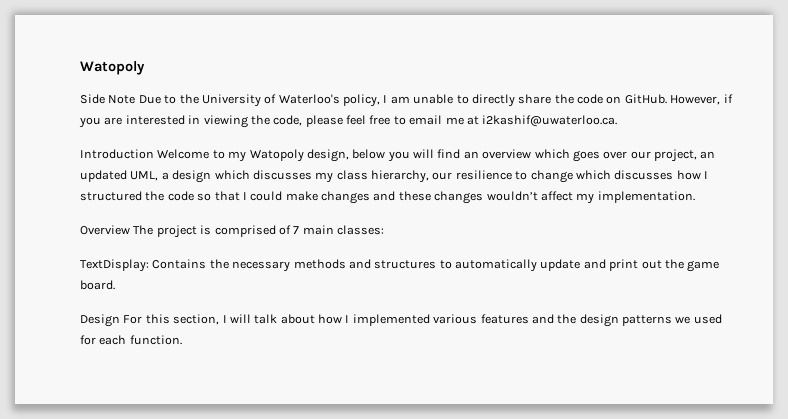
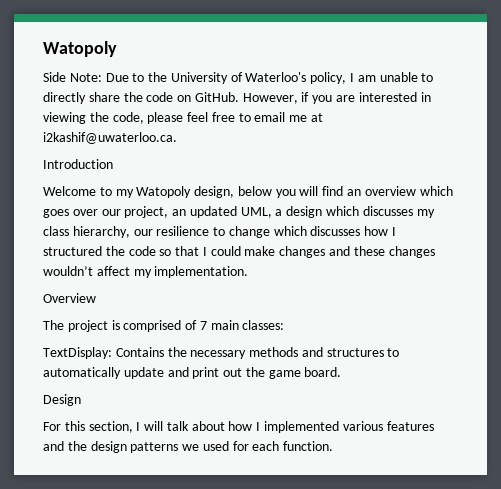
[108,95,136,104] Note -> [69,73,102,82] Note:
(154, 154) none -> (113, 164) //
(130, 230) none -> (96, 298) //
(120, 320) none -> (81, 400) //

